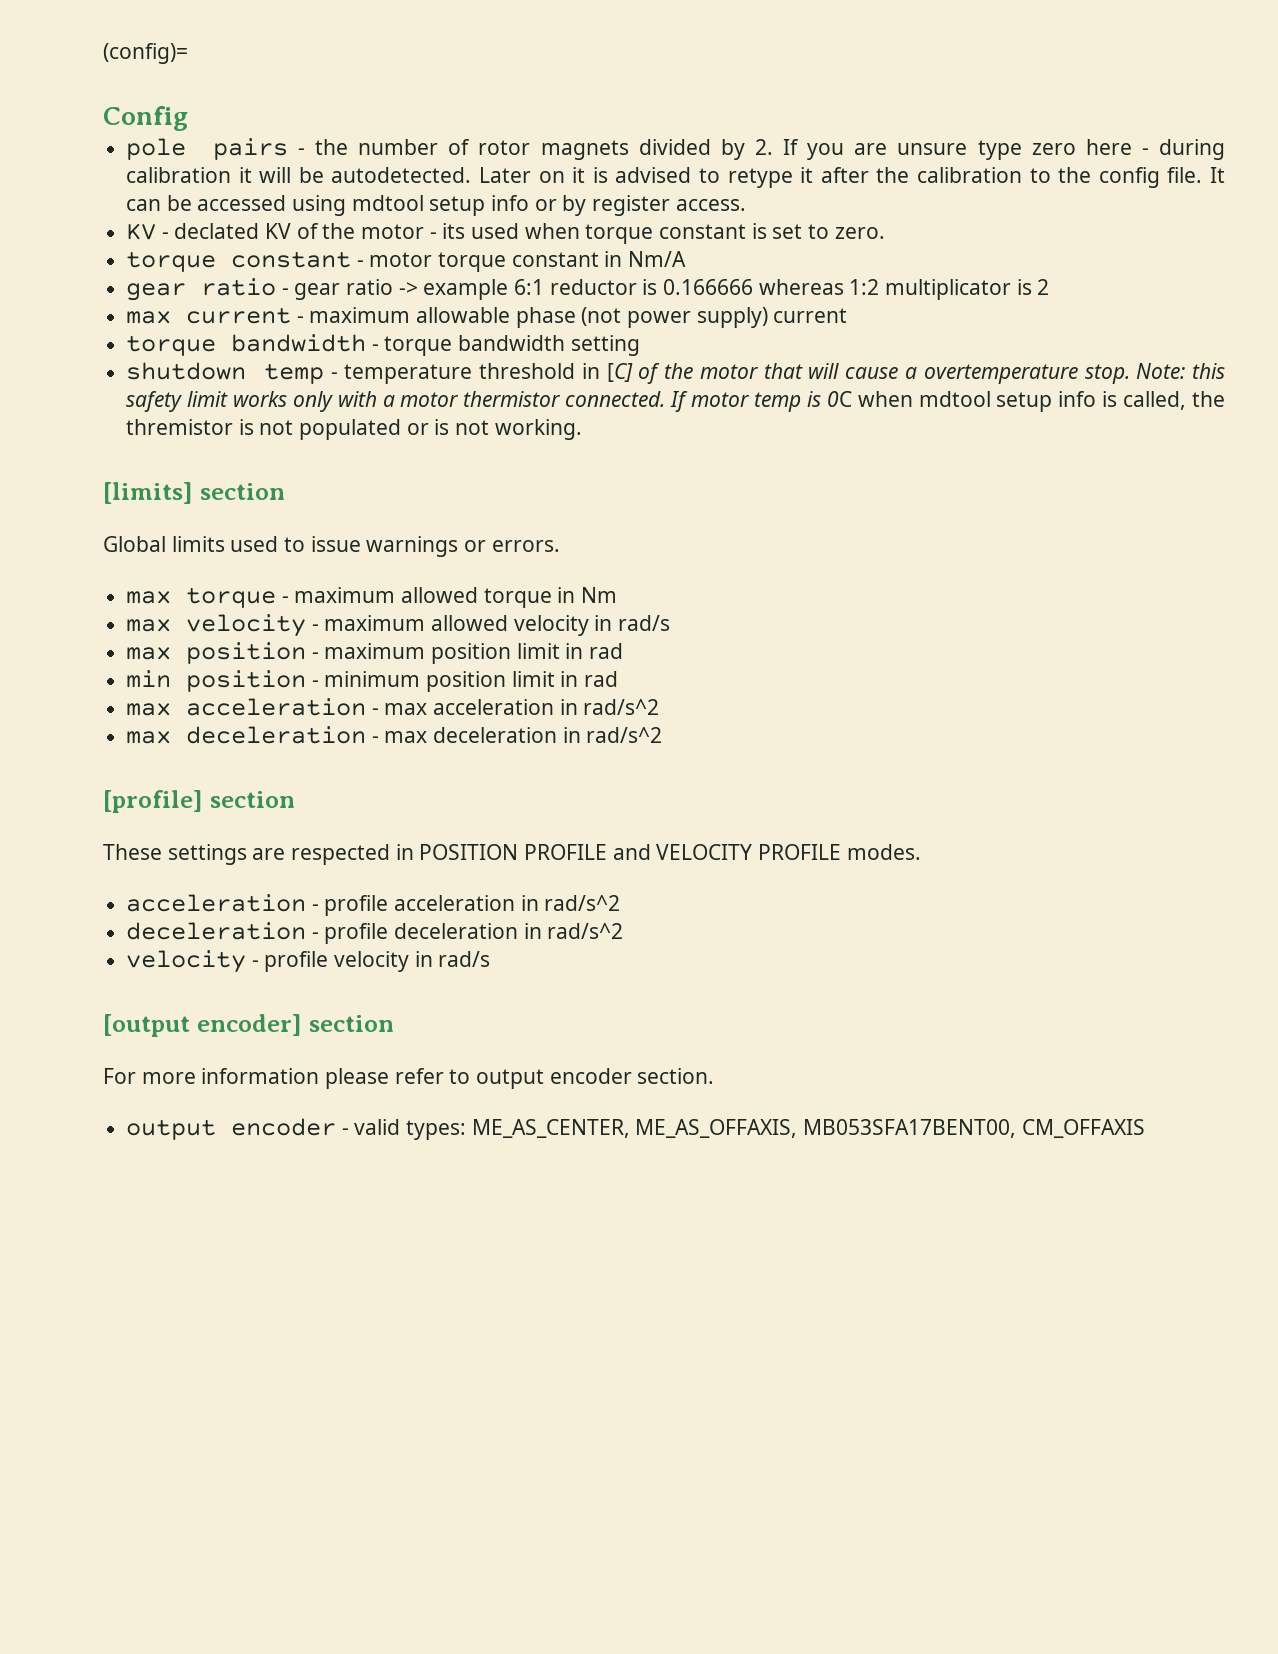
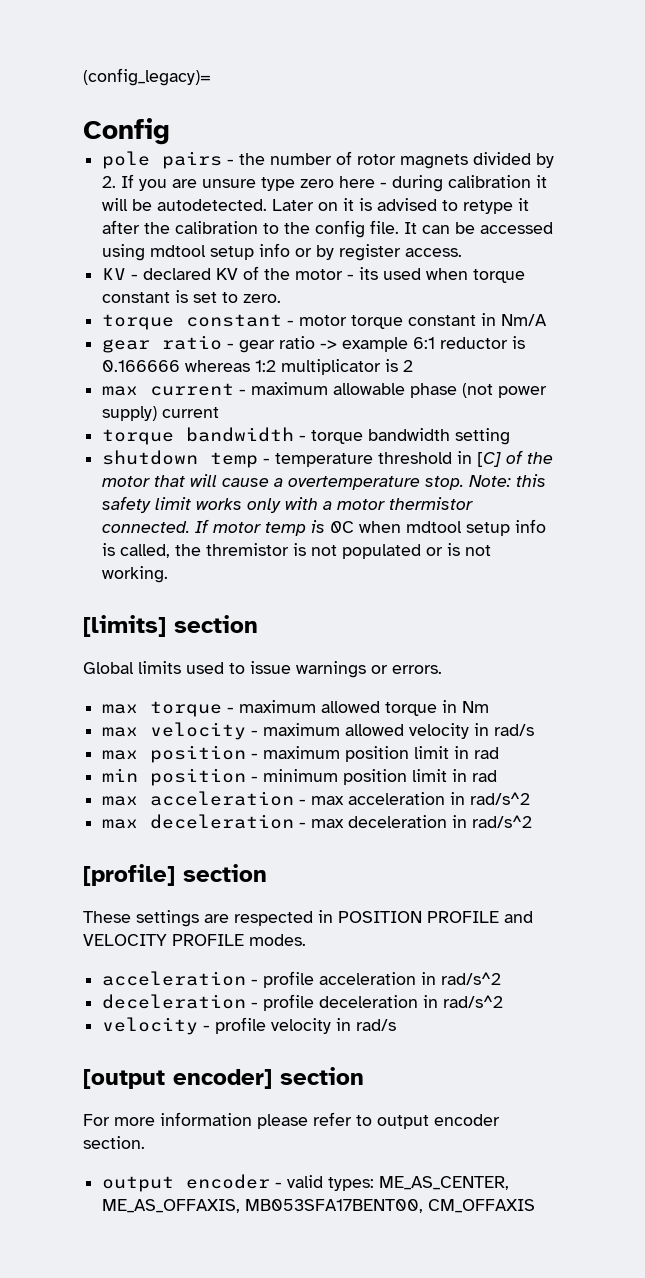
[103,43,188,64] (config)= -> [83,68,211,86] (config_legacy)=
[174,223,260,239] declated -> [143,268,212,280] declared

